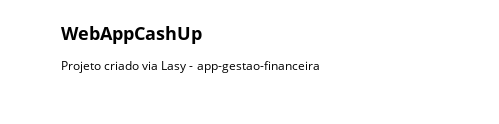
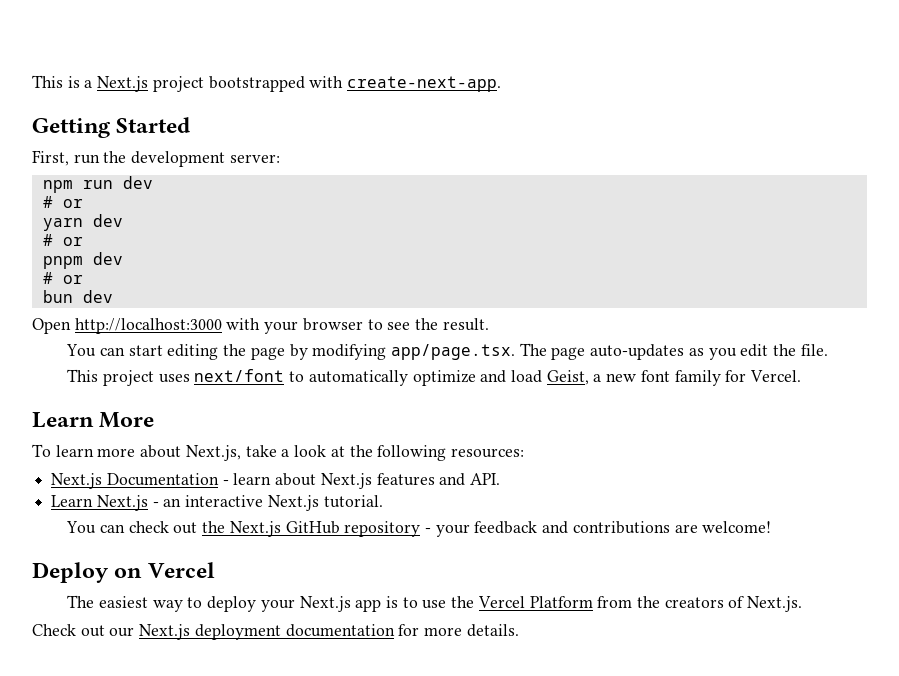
[61,26,202,44] [61,61,320,73] WebAppCashUp // Projeto criado via Lasy - app-gestao-financeira -> [32,75,502,92] [32,117,191,138] [32,150,280,167] [42,176,153,193] [42,196,83,208] [42,214,123,231] [42,234,83,246] [42,252,123,269] [42,272,83,284] [42,290,113,303] [32,318,489,334] [66,343,828,360] [67,369,802,386] [32,412,155,428] [32,444,524,461] [51,473,501,489] [51,495,383,511] [66,521,772,537] [32,562,215,583] [67,595,803,612] [32,624,519,640] This is a Next.js project bootstrapped with create-next-app. // Getting Started // First, run the development server: // npm run dev // # or // yarn dev // # or // pnpm dev // # or // bun dev // Open http://localhost:3000 with your browser to see the result. // You can start editing the page by modifying app/page.tsx. The page auto-updates as you edit the file. // This project uses next/font to automatically optimize and load Geist, a new font family for Vercel. // Learn More // To learn more about Next.js, take a look at the following resources: // Next.js Documentation - learn about Next.js features and API. // Learn Next.js - an interactive Next.js tutorial. // You can check out the Next.js GitHub repository - your feedback and contributions are welcome! // Deploy on Vercel // The easiest way to deploy your Next.js app is to use the Vercel Platform from the creators of Next.js. // Check out our Next.js deployment documentation for more details.

